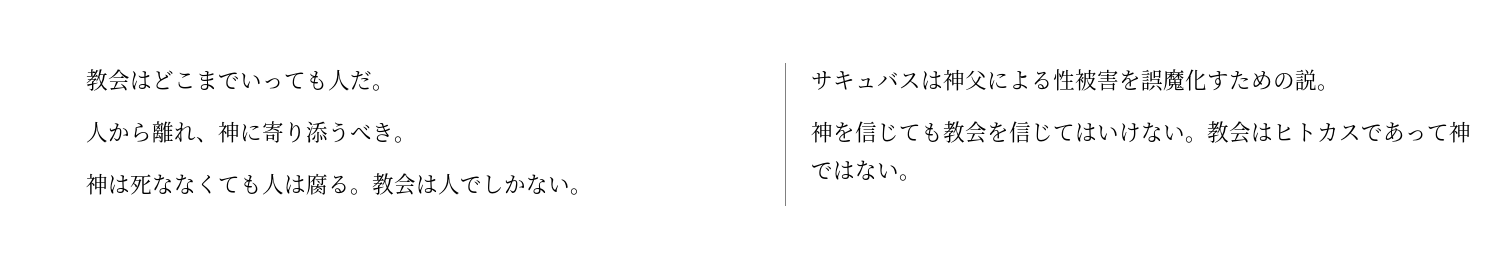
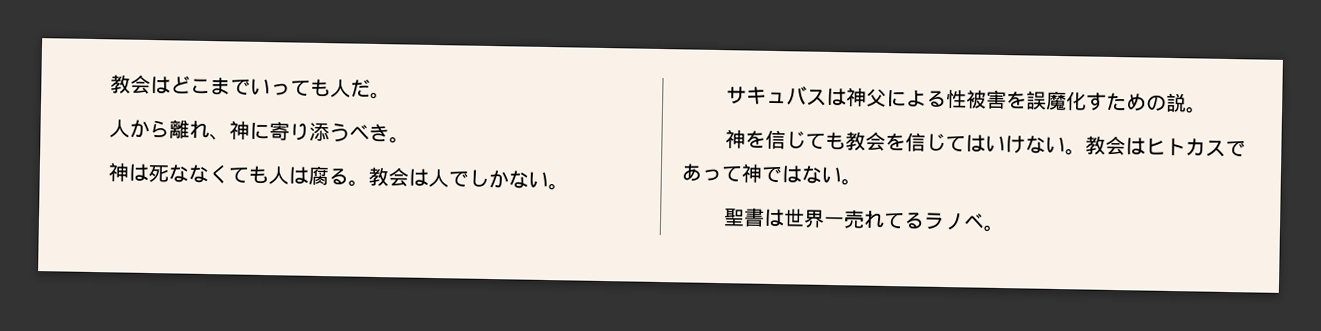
(921, 177) none -> [723,207,1006,233] // 聖書は世界一売れてるラノベ。

